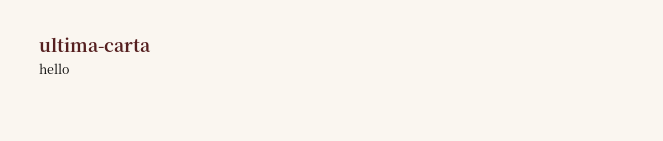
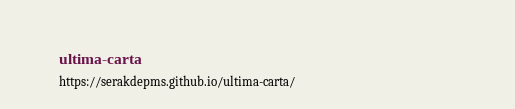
[39,63,69,74] hello -> [59,75,295,89] https://serakdepms.github.io/ultima-carta/

